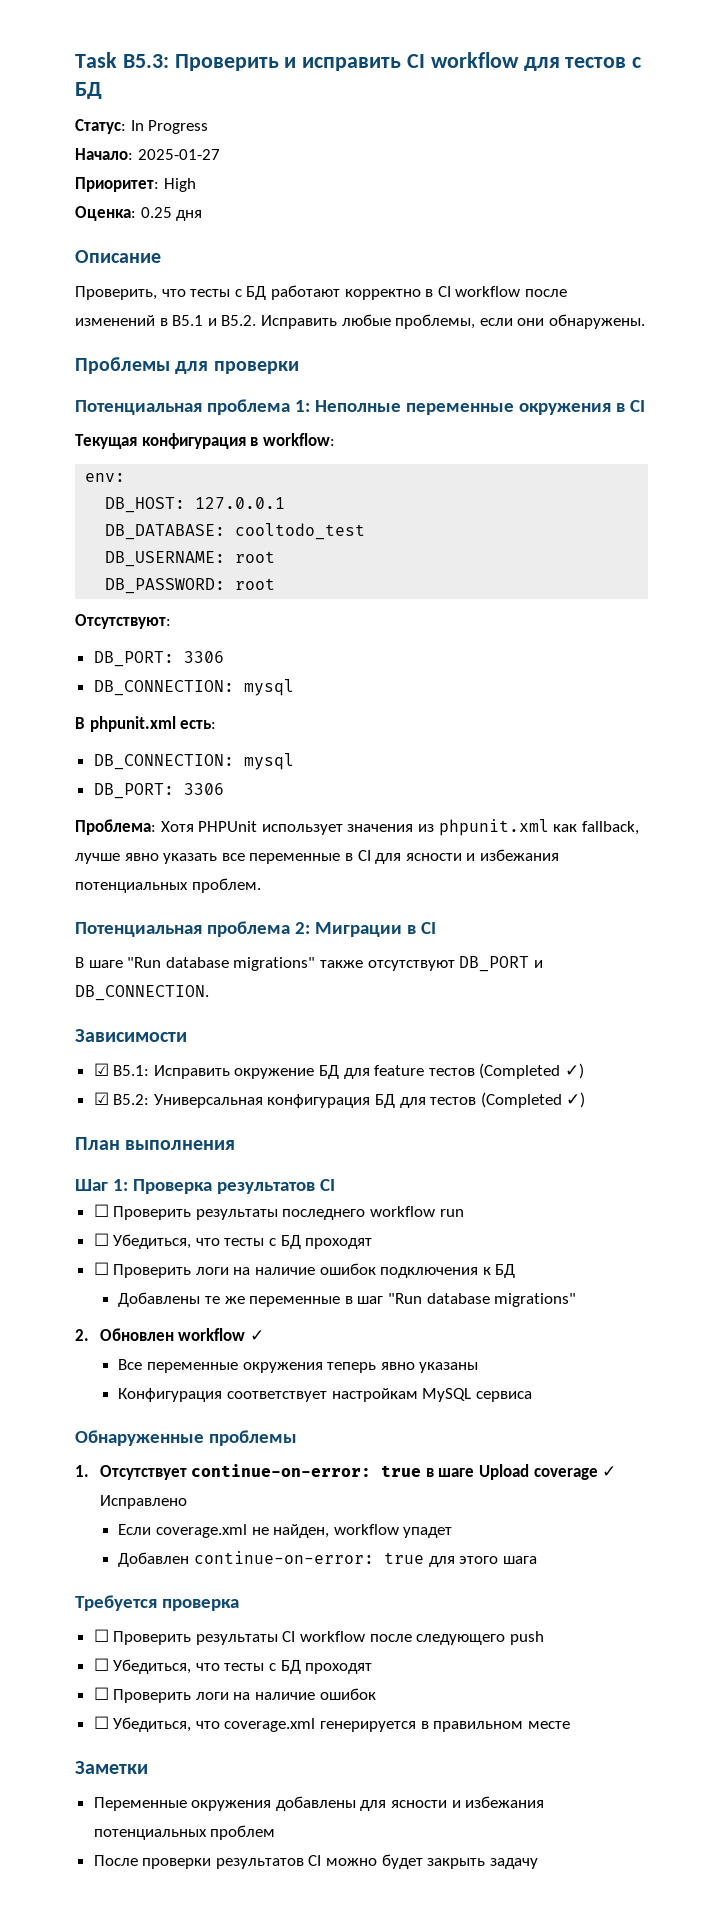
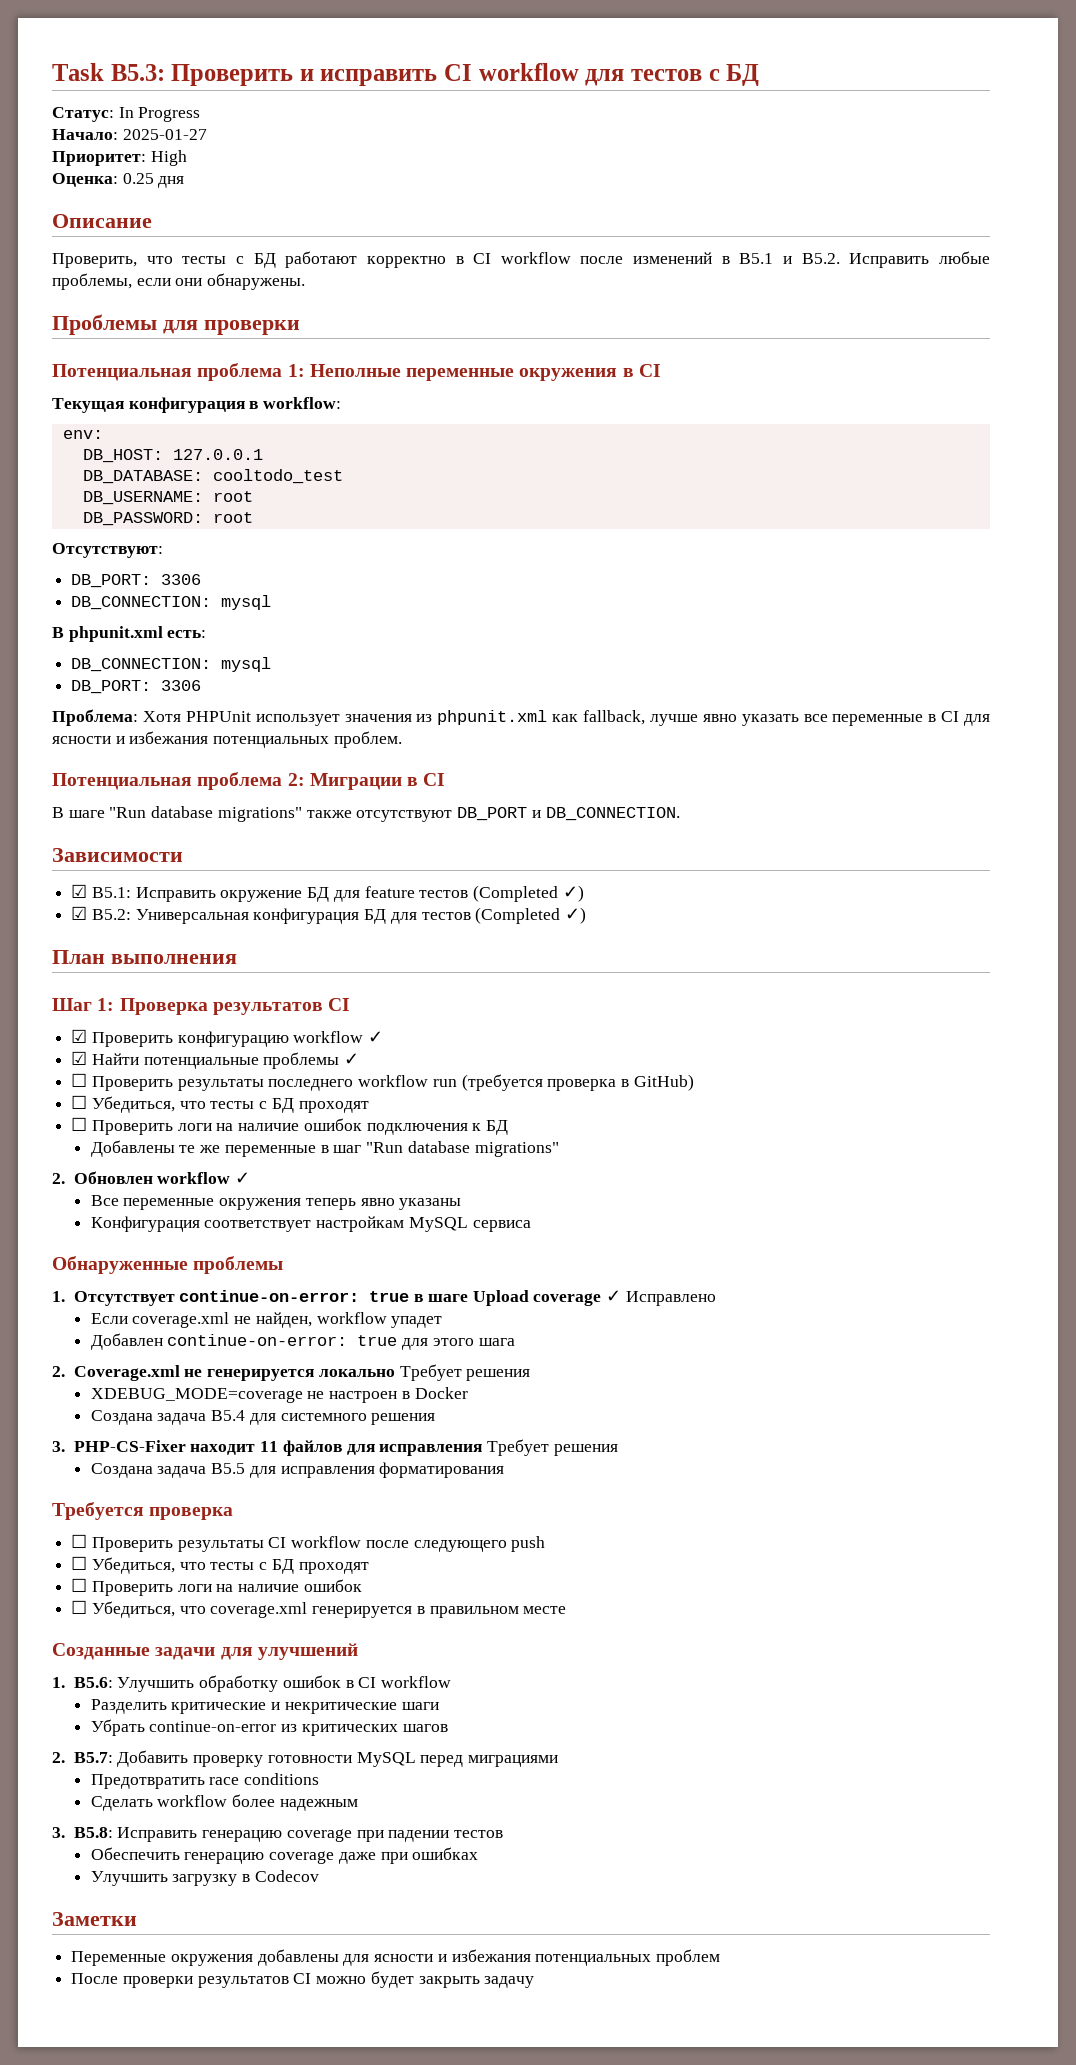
(335, 1185) none -> [71,1029,384,1047] [71,1051,360,1069] // ☑ Проверить конфигурацию workflow ✓ // ☑ Найти потенциальные проблемы ✓
(464, 1213) none -> [461,1074,694,1091] (требуется проверка в GitHub)
(537, 1560) none -> [52,1364,531,1381] [90,1387,468,1403] [90,1410,436,1425] [52,1439,618,1456] [90,1462,505,1478] // 2. Coverage.xml не генерируется локально Требует решения // XDEBUG_MODE=coverage не настроен в Docker // Создана задача B5.4 для системного решения // 3. PHP-CS-Fixer находит 11 файлов для исправления Требует решения // Создана задача B5.5 для исправления форматирования
(570, 1725) none -> [52,1643,358,1660] [52,1675,452,1692] [90,1699,439,1714] [90,1719,448,1736] [52,1750,559,1767] [90,1773,320,1789] [90,1794,358,1811] [52,1827,504,1842] [90,1847,479,1864] [90,1870,319,1886] // Созданные задачи для улучшений // 1. B5.6: Улучшить обработку ошибок в CI workflow // Разделить критические и некритические шаги // Убрать continue-on-error из критических шагов // 2. B5.7: Добавить проверку готовности MySQL перед миграциями // Предотвратить race conditions // Сделать workflow более надежным // 3. B5.8: Исправить генерацию coverage при падении тестов // Обеспечить генерацию coverage даже при ошибках // Улучшить загрузку в Codecov

